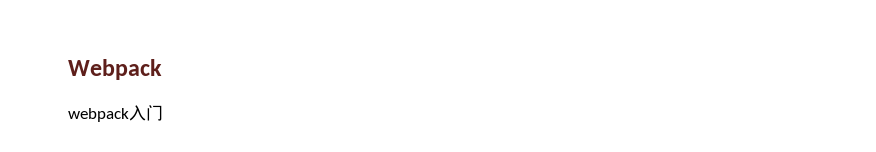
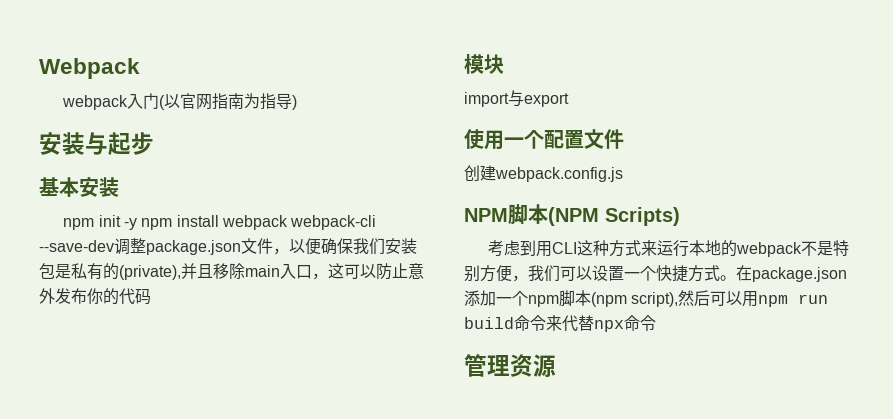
(163, 113) none -> [159,93,298,110] [39,132,154,156] [39,177,119,197] [63,215,377,230] [39,238,417,255] [39,263,424,280] [39,288,151,305] [464,54,504,74] [464,90,569,107] [464,129,624,150] [464,165,623,182] [464,204,680,226] [488,240,850,257] [464,265,847,282] [464,290,829,307] [464,315,656,332] [464,354,556,378] (以官网指南为指导) // 安装与起步 // 基本安装 // npm init -y npm install webpack webpack-cli --save-dev调整package.json文件，以便确保我们安装包是私有的(private),并且移除main入口，这可以防止意外发布你的代码 // 模块 // import与export // 使用一个配置文件 // 创建webpack.config.js // NPM脚本(NPM Scripts) // 考虑到用CLI这种方式来运行本地的webpack不是特别方便，我们可以设置一个快捷方式。在package.json添加一个npm脚本(npm script),然后可以用npm run build命令来代替npx命令 // 管理资源

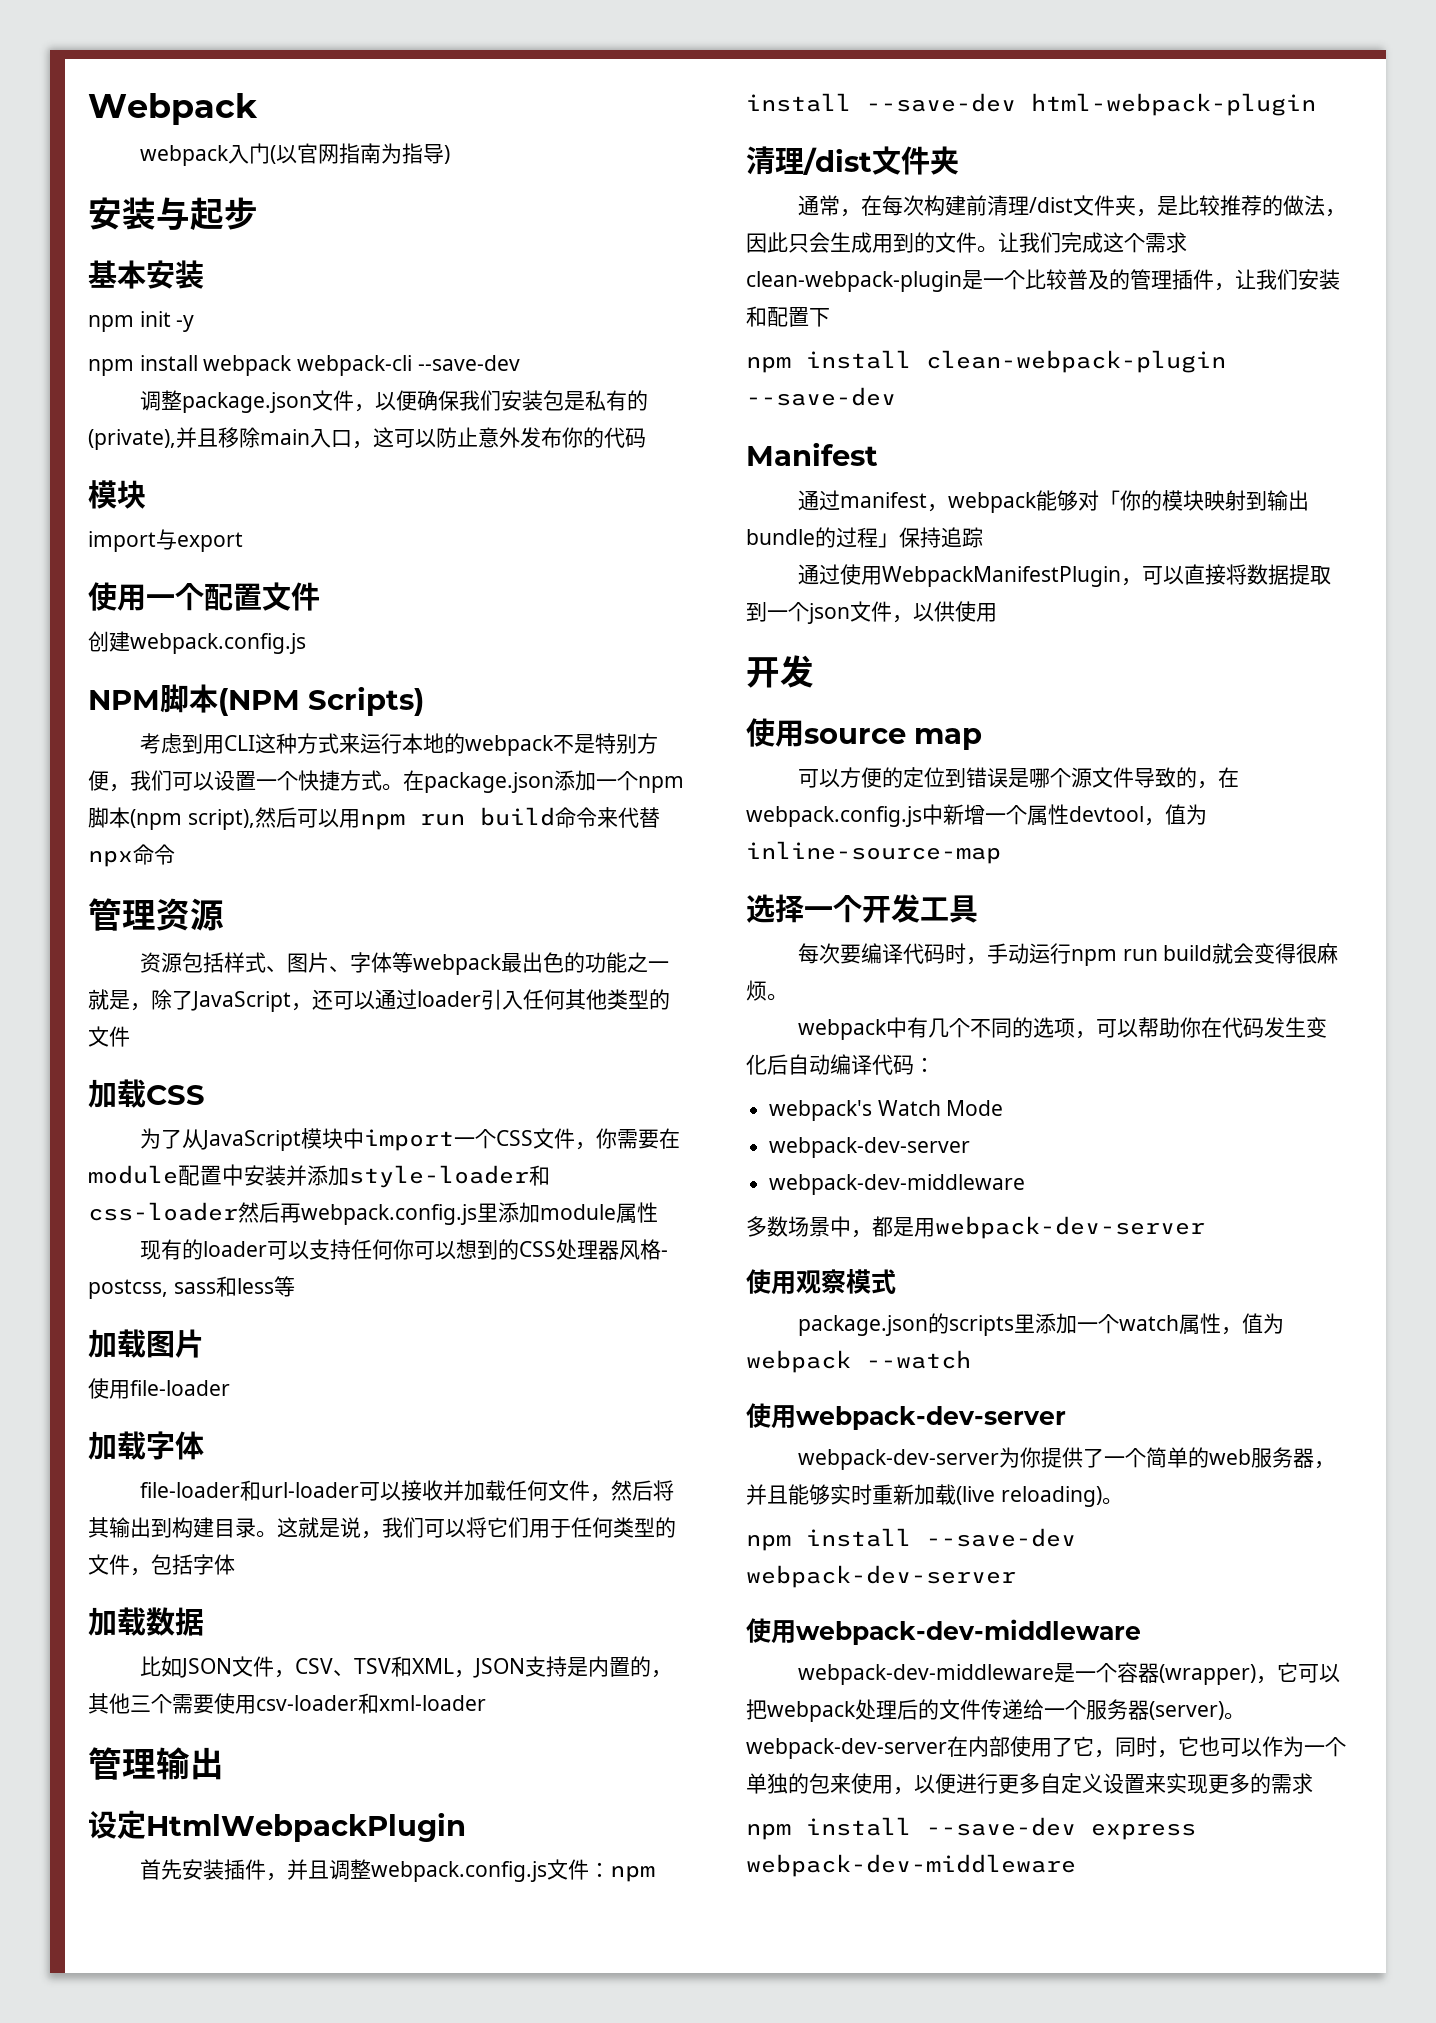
(137, 224) none -> (195, 323) //
(114, 246) none -> (520, 363) //
(556, 366) none -> [140,952,670,975] [88,989,670,1012] [88,1026,130,1047] [88,1079,205,1108] [140,1128,681,1151] [88,1164,550,1188] [88,1202,658,1225] [140,1239,669,1260] [88,1276,295,1299] [88,1329,204,1358] [88,1378,230,1399] [88,1431,204,1460] [140,1480,675,1502] [88,1517,676,1539] [88,1554,235,1576] [88,1607,204,1636] [140,1656,673,1678] [88,1693,486,1714] [88,1747,224,1780] [88,1810,466,1842] [140,1859,656,1882] [746,93,1316,116] [746,146,959,175] [798,195,1347,217] [746,232,1187,253] [746,269,1340,292] [746,306,830,327] [746,350,1226,373] [746,387,896,406] [746,442,878,466] [798,490,1310,513] [746,527,983,548] [798,564,1332,587] [746,601,997,624] [746,655,814,688] [746,718,982,750] [798,767,1240,789] [746,804,1207,827] [746,841,1001,864] [746,894,978,923] [798,943,1339,966] [746,980,788,1001] [798,1017,1328,1040] [746,1054,935,1075] [769,1100,1004,1121] [769,1137,971,1158] [769,1174,1026,1195] [746,1216,1205,1239] [746,1269,896,1295] [798,1313,1285,1336] [746,1350,971,1373] [746,1403,1066,1430] [798,1447,1336,1470] [746,1484,1123,1507] [746,1528,1076,1551] [746,1565,1016,1588] [746,1618,1141,1645] [798,1662,1341,1685] [746,1699,1245,1722] [746,1736,1346,1759] [746,1773,1313,1795] [746,1817,1196,1840] [746,1854,1076,1877] // 资源包括样式、图片、字体等webpack最出色的功能之一就是，除了JavaScript，还可以通过loader引入任何其他类型的文件 // 加载CSS // 为了从JavaScript模块中import一个CSS文件，你需要在module配置中安装并添加style-loader和css-loader然后再webpack.config.js里添加module属性 // 现有的loader可以支持任何你可以想到的CSS处理器风格- postcss, sass和less等 // 加载图片 // 使用file-loader // 加载字体 // file-loader和url-loader可以接收并加载任何文件，然后将其输出到构建目录。这就是说，我们可以将它们用于任何类型的文件，包括字体 // 加载数据 // 比如JSON文件，CSV、TSV和XML，JSON支持是内置的，其他三个需要使用csv-loader和xml-loader // 管理输出 // 设定HtmlWebpackPlugin // 首先安装插件，并且调整webpack.config.js文件：npm install --save-dev html-webpack-plugin // 清理/dist文件夹 // 通常，在每次构建前清理/dist文件夹，是比较推荐的做法，因此只会生成用到的文件。让我们完成这个需求clean-webpack-plugin是一个比较普及的管理插件，让我们安装和配置下 // npm install clean-webpack-plugin --save-dev // Manifest // 通过manifest，webpack能够对「你的模块映射到输出bundle的过程」保持追踪 // 通过使用WebpackManifestPlugin，可以直接将数据提取到一个json文件，以供使用 // 开发 // 使用source map // 可以方便的定位到错误是哪个源文件导致的，在webpack.config.js中新增一个属性devtool，值为inline-source-map // 选择一个开发工具 // 每次要编译代码时，手动运行npm run build就会变得很麻烦。 // webpack中有几个不同的选项，可以帮助你在代码发生变化后自动编译代码： // webpack's Watch Mode // webpack-dev-server // webpack-dev-middleware // 多数场景中，都是用webpack-dev-server // 使用观察模式 // package.json的scripts里添加一个watch属性，值为webpack --watch // 使用webpack-dev-server // webpack-dev-server为你提供了一个简单的web服务器，并且能够实时重新加载(live reloading)。 // npm install --save-dev webpack-dev-server // 使用webpack-dev-middleware // webpack-dev-middleware是一个容器(wrapper)，它可以把webpack处理后的文件传递给一个服务器(server)。webpack-dev-server在内部使用了它，同时，它也可以作为一个单独的包来使用，以便进行更多自定义设置来实现更多的需求 // npm install --save-dev express webpack-dev-middleware

